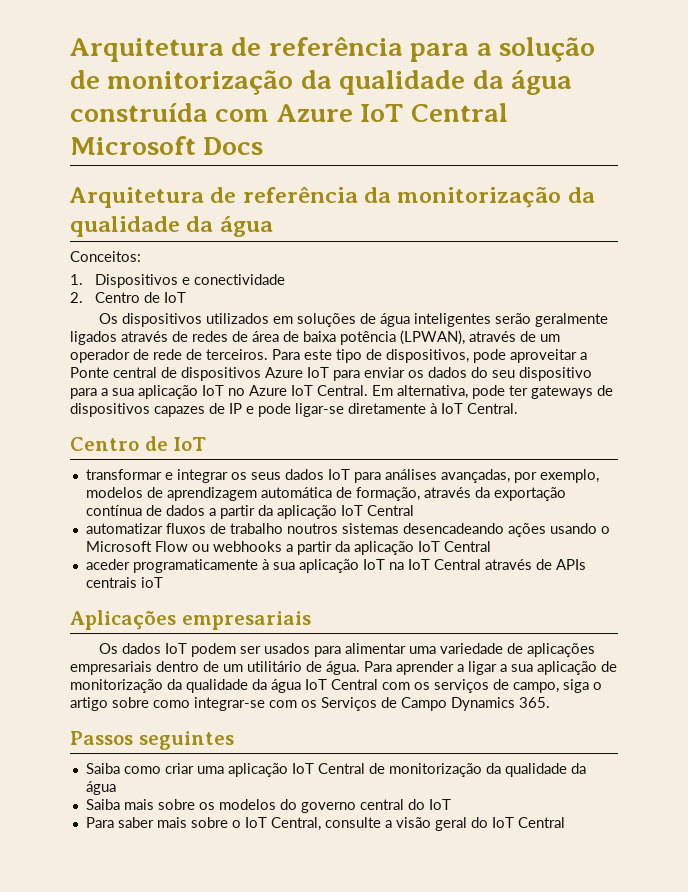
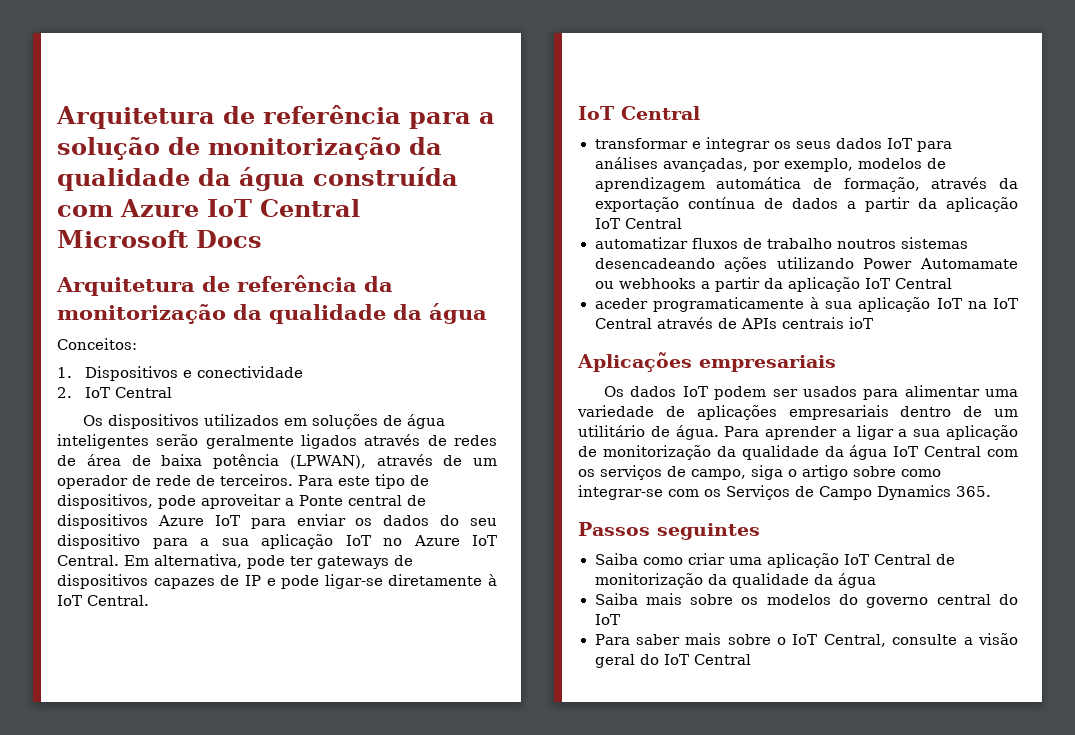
[94,292,186,303] Centro de IoT -> [84,387,172,398] IoT Central
[70,436,207,451] Centro de IoT -> [578,106,700,120] IoT Central
[549,523,610,534] [85,541,188,552] usando o Microsoft Flow -> [776,257,1018,269] utilizando Power Automamate

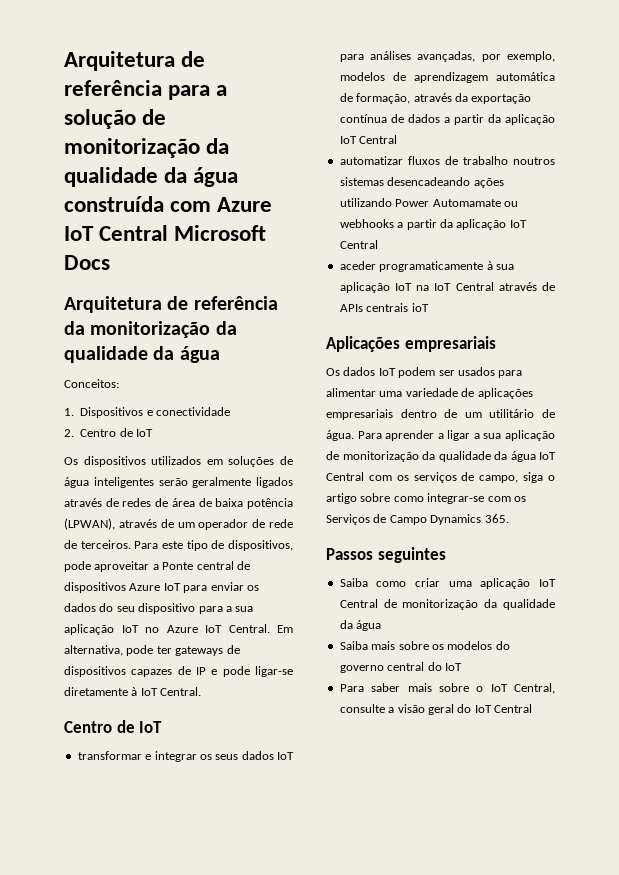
[84,387,172,398] IoT Central -> [80,428,153,437] Centro de IoT
[578,106,700,120] IoT Central -> [64,720,163,733] Centro de IoT

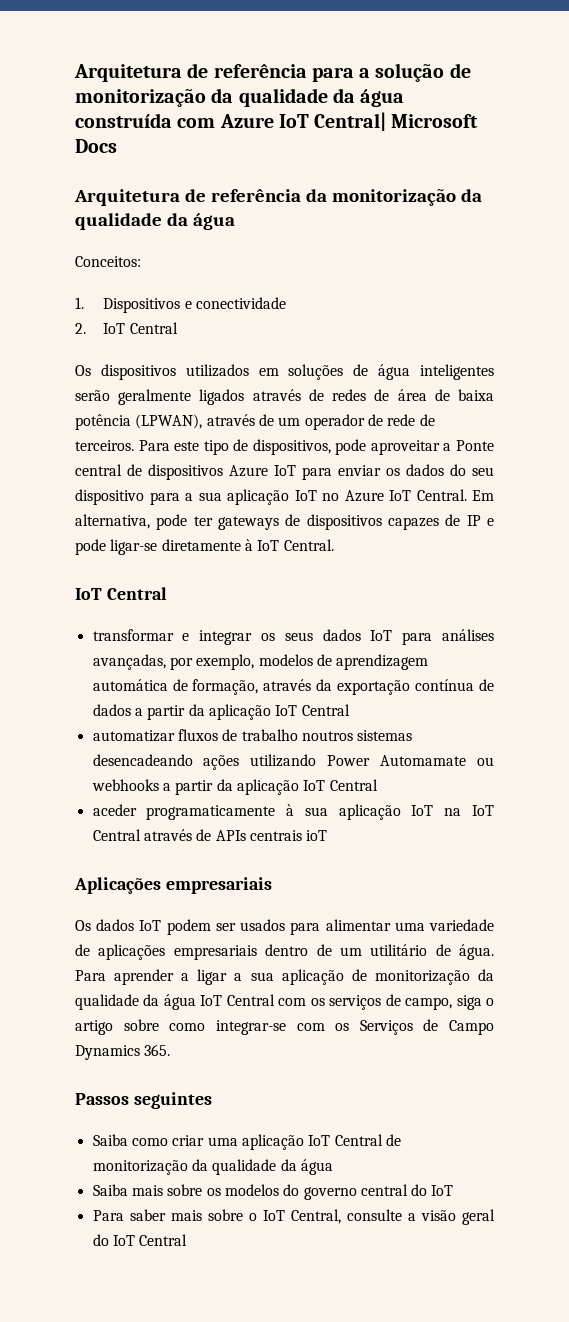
[99,225,169,241] Central -> [314,112,387,131] Central|
[80,428,153,437] Centro de IoT -> [103,322,178,334] IoT Central
[64,720,163,733] Centro de IoT -> [75,587,167,600] IoT Central

